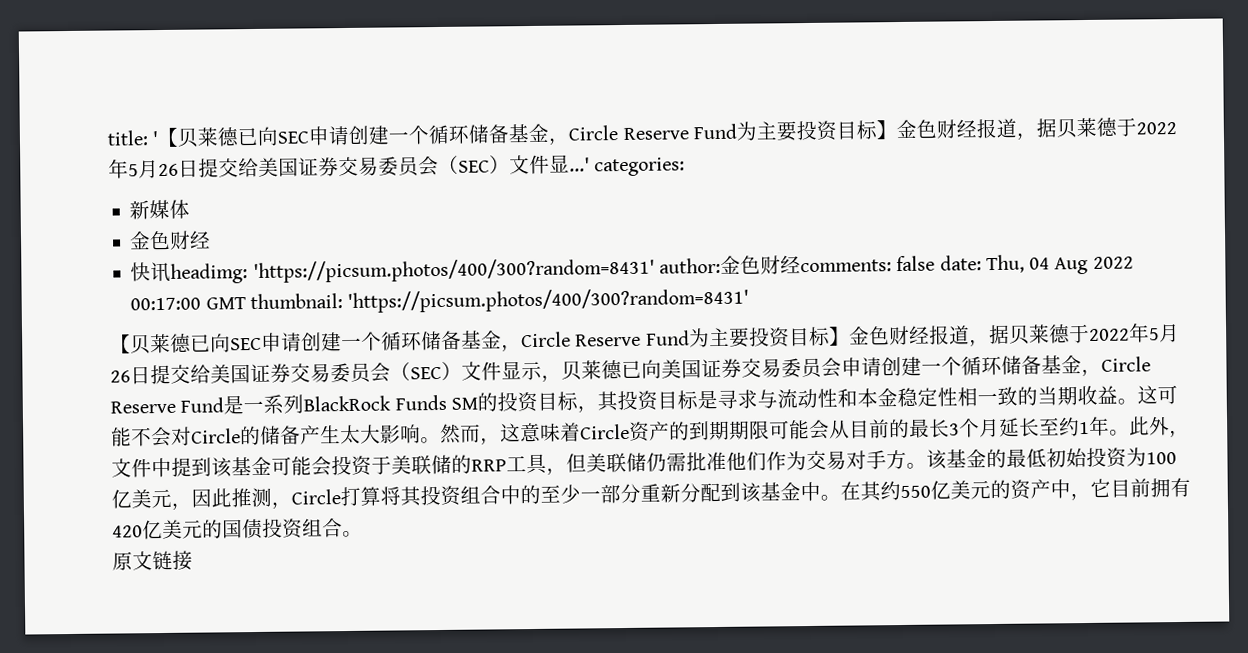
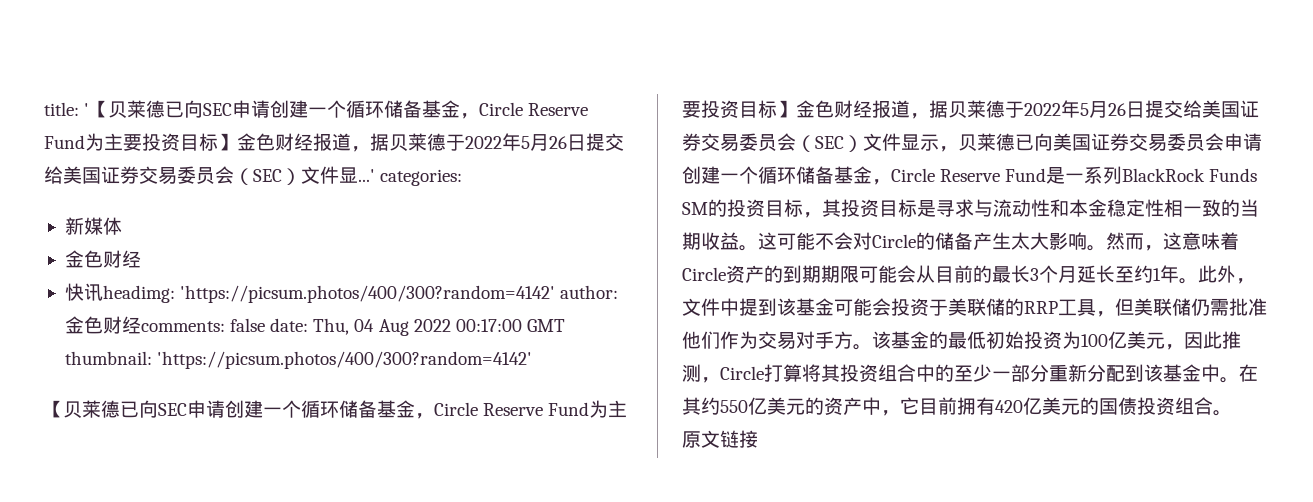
[252,257,655,284] 'https://picsum.photos/400/300?random=8431' -> [180,285,556,303] 'https://picsum.photos/400/300?random=4142'
[347,287,750,313] 'https://picsum.photos/400/300?random=8431' -> [157,351,533,369] 'https://picsum.photos/400/300?random=4142'

